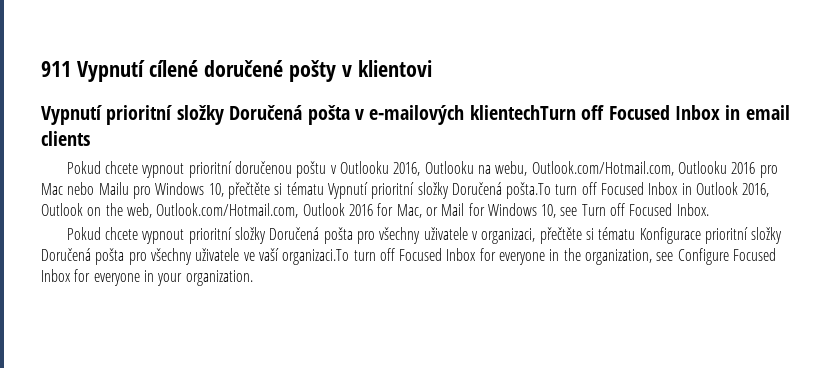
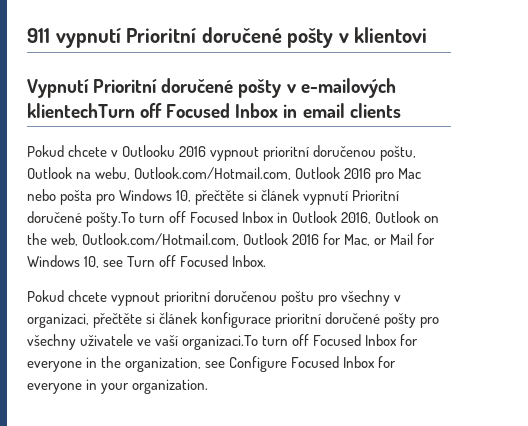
[76,60,198,82] Vypnutí cílené -> [55,28,197,48] vypnutí Prioritní
[106,105,350,125] prioritní složky Doručená pošta -> [93,78,282,98] Prioritní doručené pošty
[142,161,474,178] vypnout prioritní doručenou poštu v Outlooku 2016, Outlooku -> [111,145,417,161] [27,167,72,179] v Outlooku 2016 vypnout prioritní doručenou poštu, Outlook
[677,161,727,174] Outlooku -> [295,167,341,179] Outlook
[98,182,129,195] Mailu -> [60,190,93,205] pošta
[286,182,552,199] tématu Vypnutí prioritní složky Doručená pošta.To -> [261,189,400,205] [27,211,136,227] článek vypnutí Prioritní doručené pošty.To
[235,227,468,244] složky Doručená pošta pro všechny uživatele -> [214,290,391,306] doručenou poštu pro všechny
[598,227,783,244] [41,248,125,265] tématu Konfigurace prioritní složky Doručená pošta -> [159,312,417,328] článek konfigurace prioritní doručené pošty

